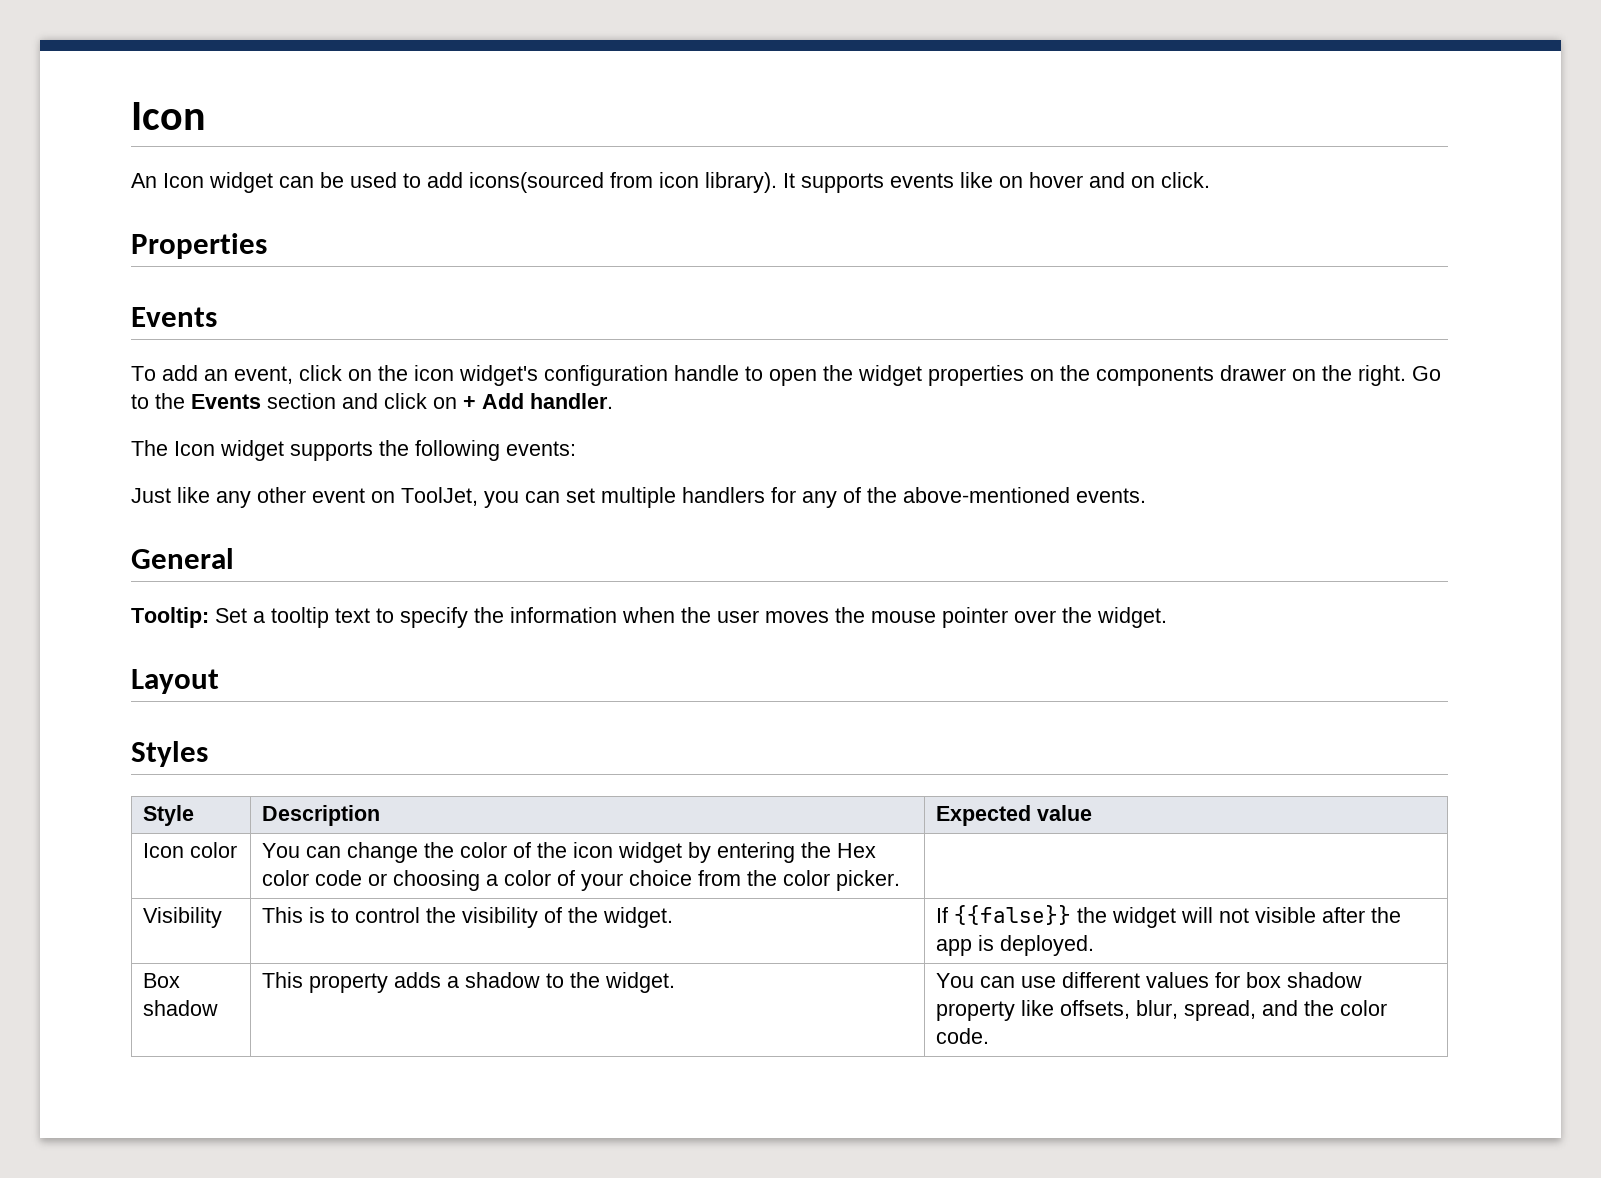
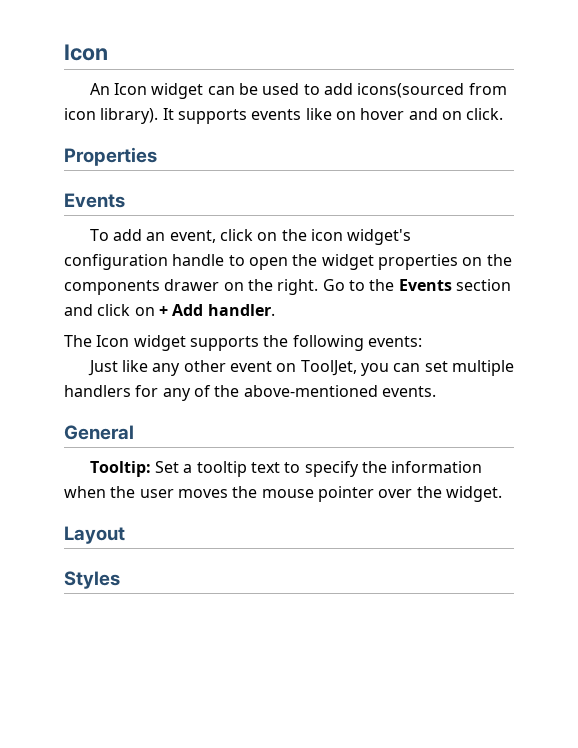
[142,805,194,826] [261,805,380,826] [935,805,1092,826] [142,842,237,858] [261,842,876,863] [261,870,900,891] [142,907,222,928] [261,907,673,928] [935,905,1401,928] [935,935,1094,956] [142,973,180,988] [142,1000,218,1016] [261,972,675,993] [935,972,1362,988] [935,1000,1387,1021] [935,1028,989,1044] // Style | Description | Expected value // Icon color | You can change the color of the icon widget by entering the Hex color code or choosing a color of your choice from the color picker. | // Visibility | This is to control the visibility of the widget. | If {{false}} the widget will not visible after the app is deployed. // Box shadow | This property adds a shadow to the widget. | You can use different values for box shadow property like offsets, blur, spread, and the color code. -> (120, 580) none

